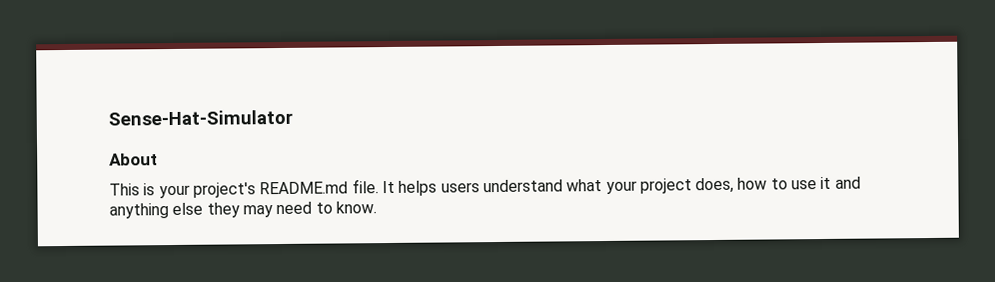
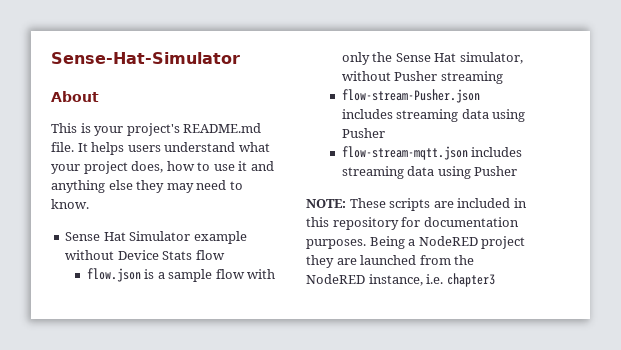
(377, 207) none -> [65,231,247,244] [65,250,225,260] [86,268,276,282] [341,52,523,65] [341,71,503,84] [341,89,480,103] [341,109,526,122] [341,128,385,138] [341,146,523,160] [341,166,518,179] [306,198,527,211] [306,217,519,230] [306,236,526,249] [306,255,475,268] [306,273,495,287] // Sense Hat Simulator example without Device Stats flow // flow.json is a sample flow with only the Sense Hat simulator, without Pusher streaming // flow-stream-Pusher.json includes streaming data using Pusher // flow-stream-mqtt.json includes streaming data using Pusher // NOTE: These scripts are included in this repository for documentation purposes. Being a NodeRED project they are launched from the NodeRED instance, i.e. chapter3

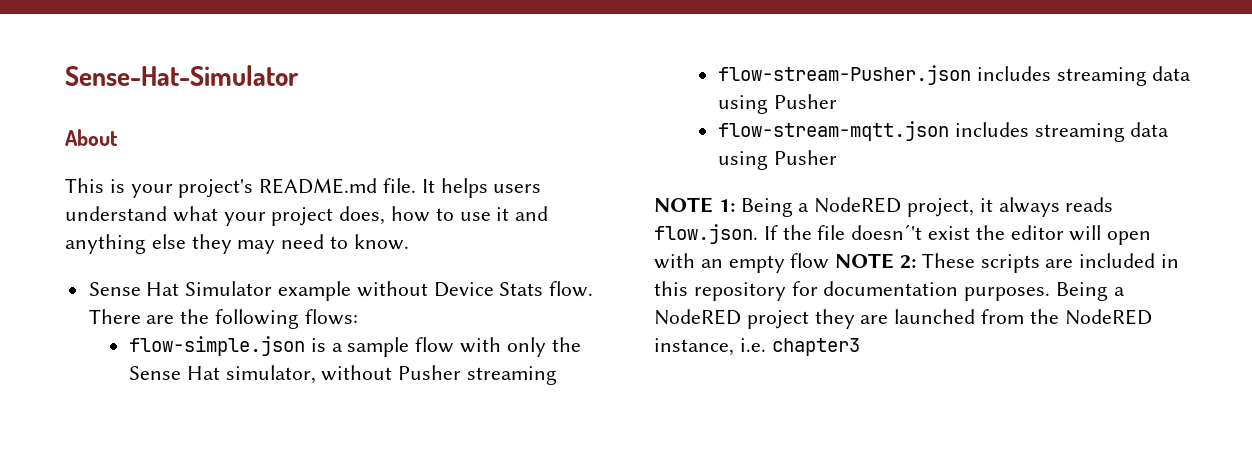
[195,250,225,260] [86,268,141,282] flow // flow.json -> [549,281,594,297] [88,309,358,329] [128,336,305,356] flow. There are the following flows: // flow-simple.json
[306,199,346,208] NOTE: -> [654,197,1114,217] [654,224,1152,245] [654,253,917,273] NOTE 1: Being a NodeRED project, it always reads flow.json. If the file doesn´'t exist the editor will open with an empty flow NOTE 2:

